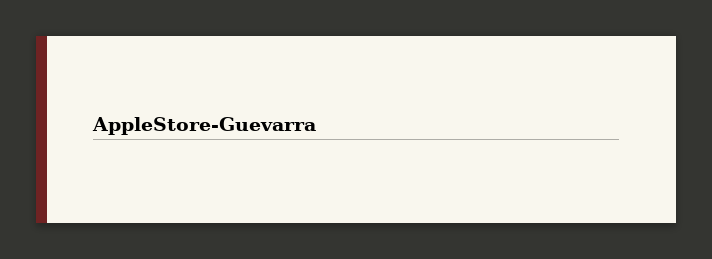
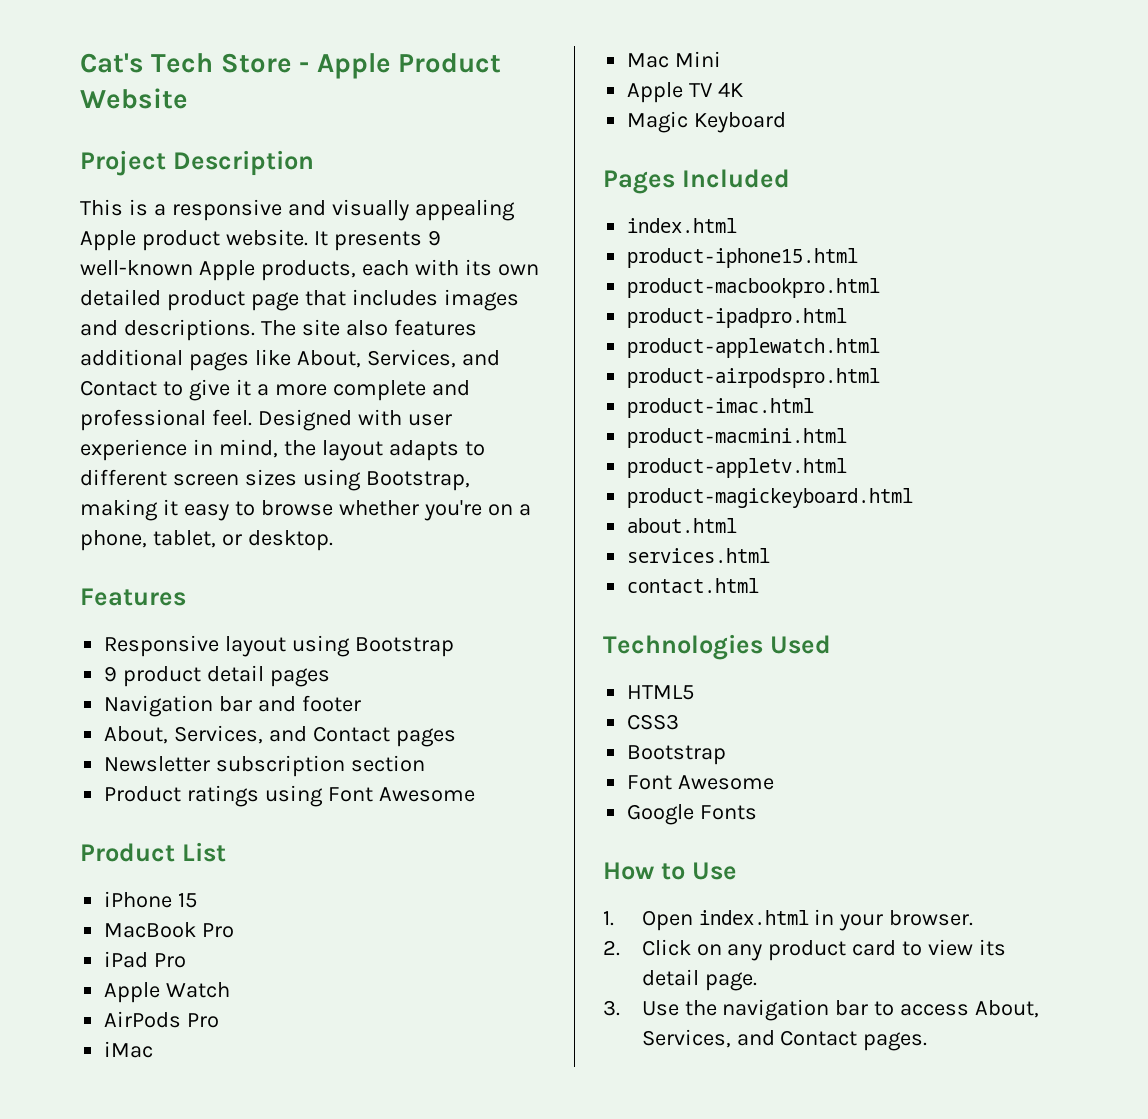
[92,117,316,135] AppleStore-Guevarra -> [80,53,502,79] [80,88,188,109] [80,150,314,176] [80,199,515,221] [80,229,441,251] [80,259,539,281] [80,289,519,311] [80,319,477,341] [80,349,500,371] [80,379,470,401] [80,409,452,431] [80,439,485,461] [80,469,470,491] [80,499,531,521] [80,530,333,551] [80,588,186,606] [104,635,455,657] [104,665,331,687] [104,695,362,717] [104,725,456,747] [104,755,426,777] [104,785,475,807] [80,842,226,862] [104,891,198,908] [104,922,235,938] [104,951,187,968] [104,982,231,1003] [104,1011,220,1028] [104,1041,154,1058] [627,51,722,68] [627,82,744,103] [627,111,787,133] [603,169,790,194] [627,218,738,233] [627,248,859,268] [627,278,881,298] [627,308,848,328] [627,338,881,358] [627,368,881,388] [627,398,815,418] [627,428,848,448] [627,458,848,478] [627,488,914,508] [627,518,738,533] [627,548,771,563] [627,578,760,593] [603,634,831,660] [627,685,695,700] [627,714,680,730] [627,745,727,765] [627,775,775,790] [627,804,758,825] [603,862,737,880] [603,909,974,931] [603,939,1007,961] [641,969,757,991] [603,999,1040,1021] [641,1029,928,1051] Cat's Tech Store - Apple Product Website // Project Description // This is a responsive and visually appealing Apple product website. It presents 9 well-known Apple products, each with its own detailed product page that includes images and descriptions. The site also features additional pages like About, Services, and Contact to give it a more complete and professional feel. Designed with user experience in mind, the layout adapts to different screen sizes using Bootstrap, making it easy to browse whether you're on a phone, tablet, or desktop. // Features // Responsive layout using Bootstrap // 9 product detail pages // Navigation bar and footer // About, Services, and Contact pages // Newsletter subscription section // Product ratings using Font Awesome // Product List // iPhone 15 // MacBook Pro // iPad Pro // Apple Watch // AirPods Pro // iMac // Mac Mini // Apple TV 4K // Magic Keyboard // Pages Included // index.html // product-iphone15.html // product-macbookpro.html // product-ipadpro.html // product-applewatch.html // product-airpodspro.html // product-imac.html // product-macmini.html // product-appletv.html // product-magickeyboard.html // about.html // services.html // contact.html // Technologies Used // HTML5 // CSS3 // Bootstrap // Font Awesome // Google Fonts // How to Use // 1. Open index.html in your browser. // 2. Click on any product card to view its detail page. // 3. Use the navigation bar to access About, Services, and Contact pages.

